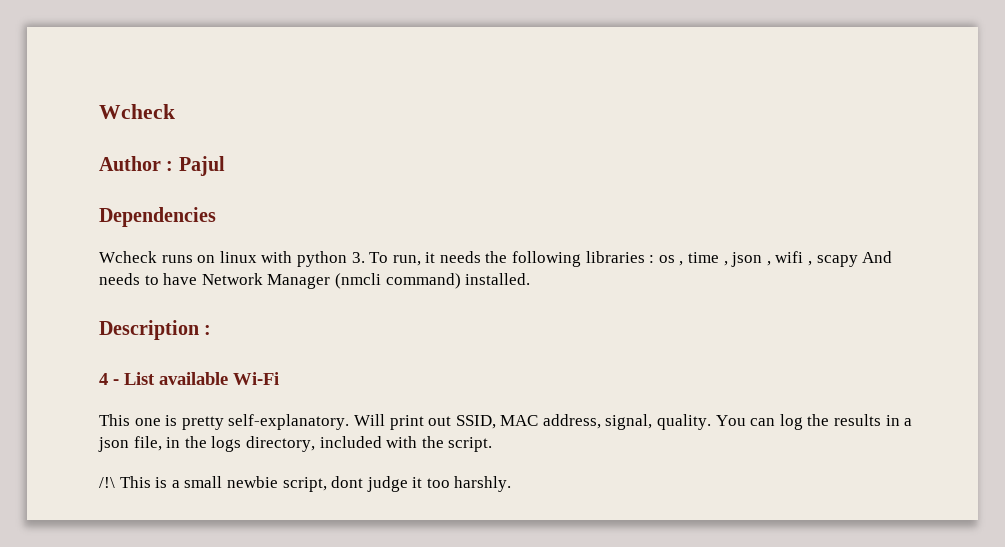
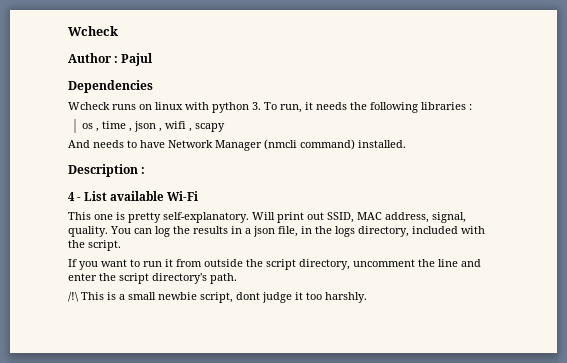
(655, 259) none -> (472, 107) //
(858, 261) none -> (226, 127) //
(493, 444) none -> [68,259,481,270] [68,273,237,284] // If you want to run it from outside the script directory, uncomment the line and enter the script directory's path.

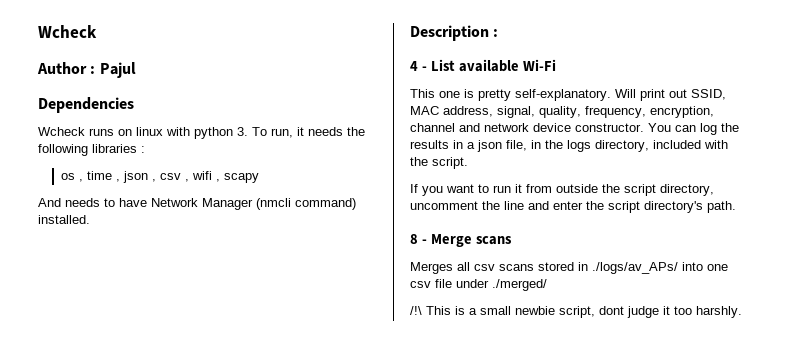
(163, 130) none -> [160,173,190,182] csv ,
[68,226,108,237] quality. -> [539,106,714,118] [410,123,644,132] quality, frequency, encryption, channel and network device constructor.
(237, 278) none -> [410,234,512,247] [410,262,728,274] [410,279,547,291] // 8 - Merge scans // Merges all csv scans stored in ./logs/av_APs/ into one csv file under ./merged/

